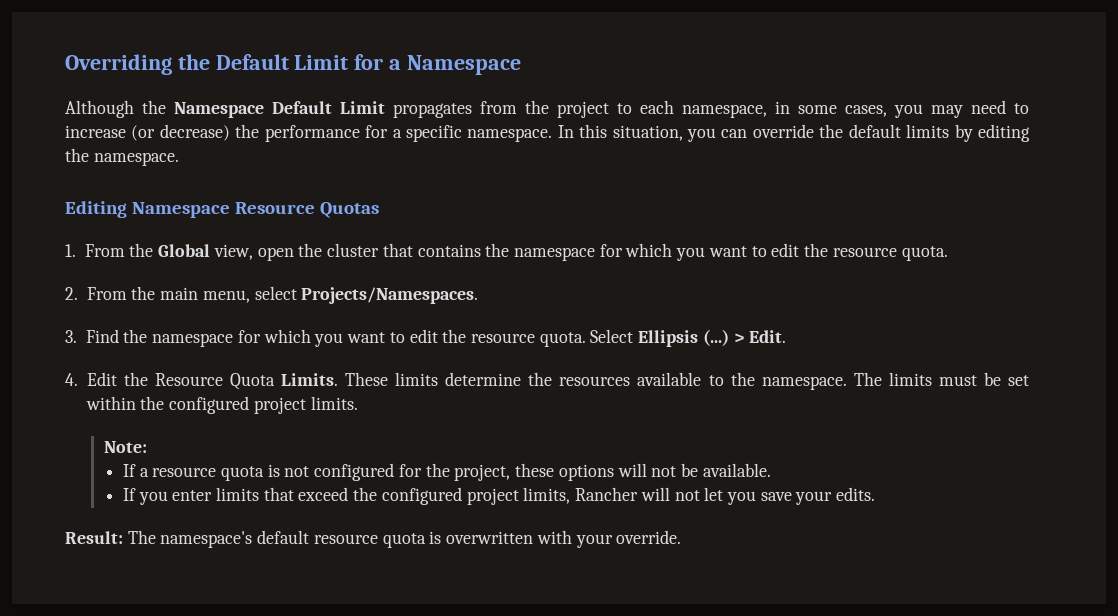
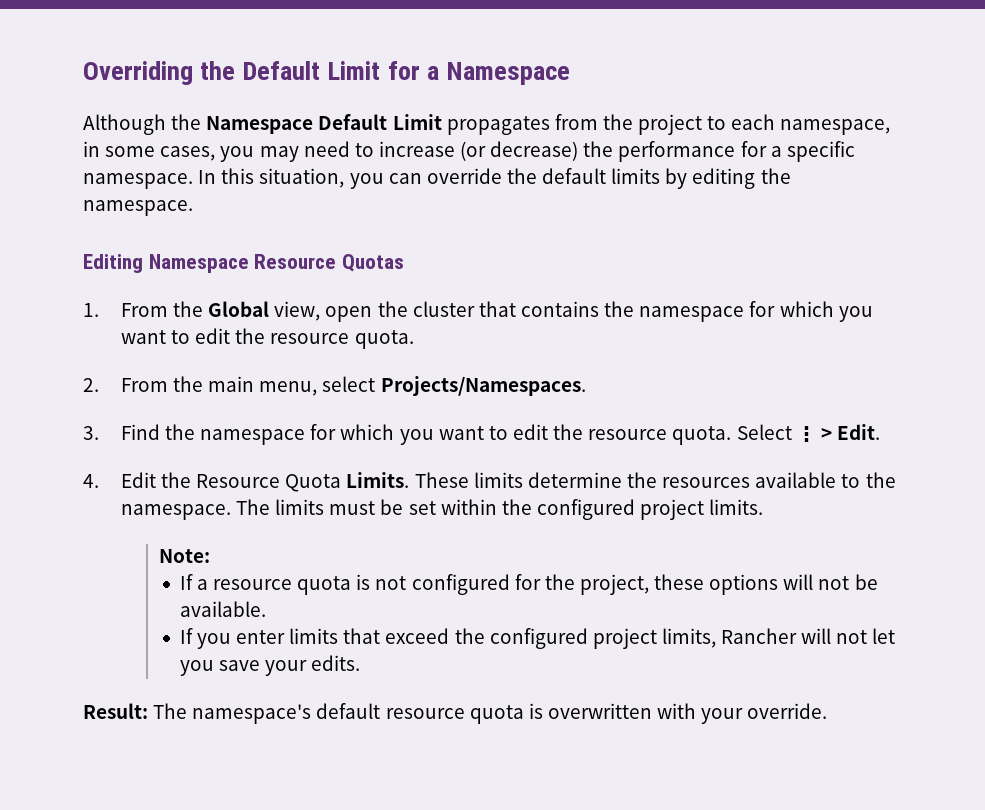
[638,329,729,347] Ellipsis (...) -> [796,426,816,442] ⋮

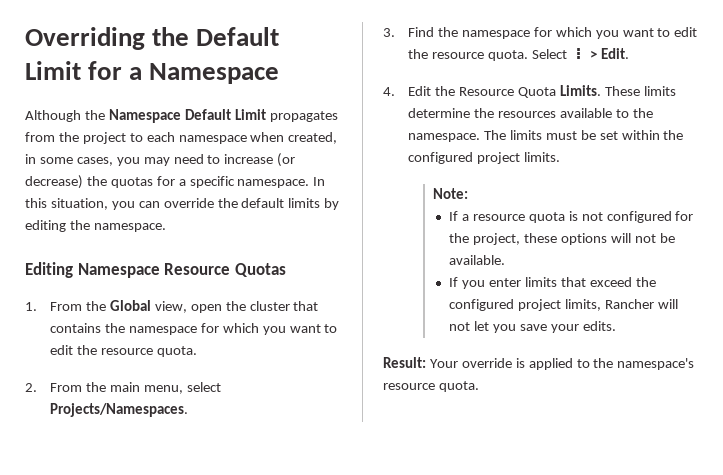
[780,119,891,135] namespace, -> [178,132,338,144] namespace when created,
[618,141,736,162] performance -> [110,177,153,188] quotas
[153,703,828,724] The namespace's default resource quota is overwritten with your override. -> [429,358,695,370] [383,381,479,392] Your override is applied to the namespace's resource quota.

